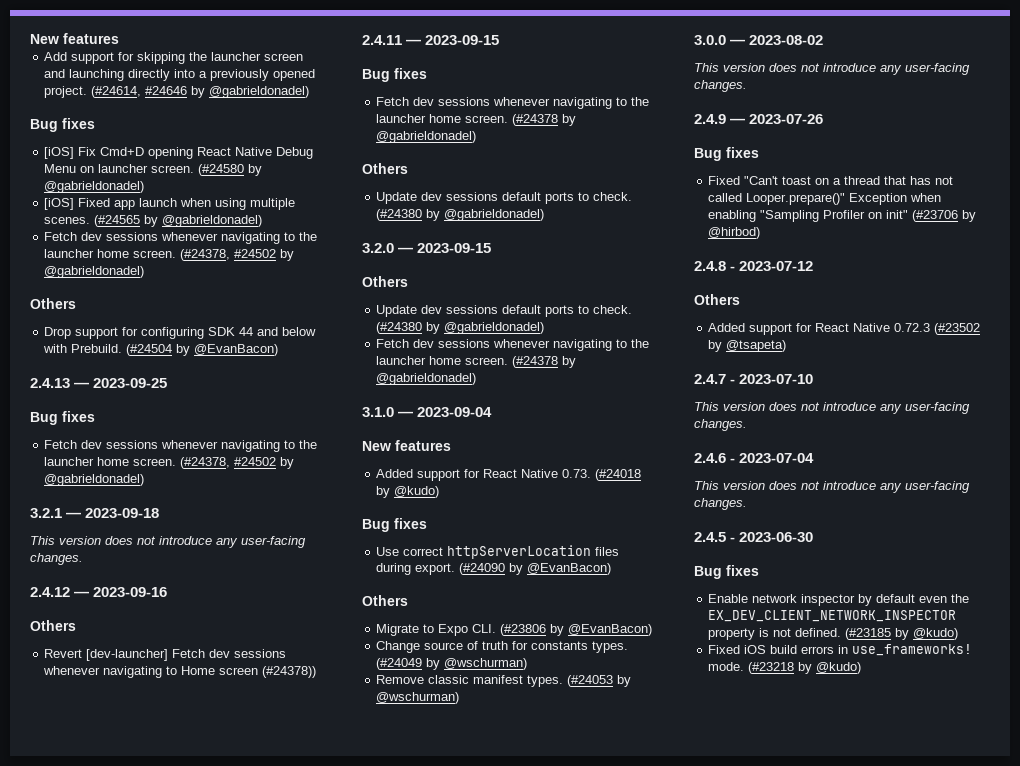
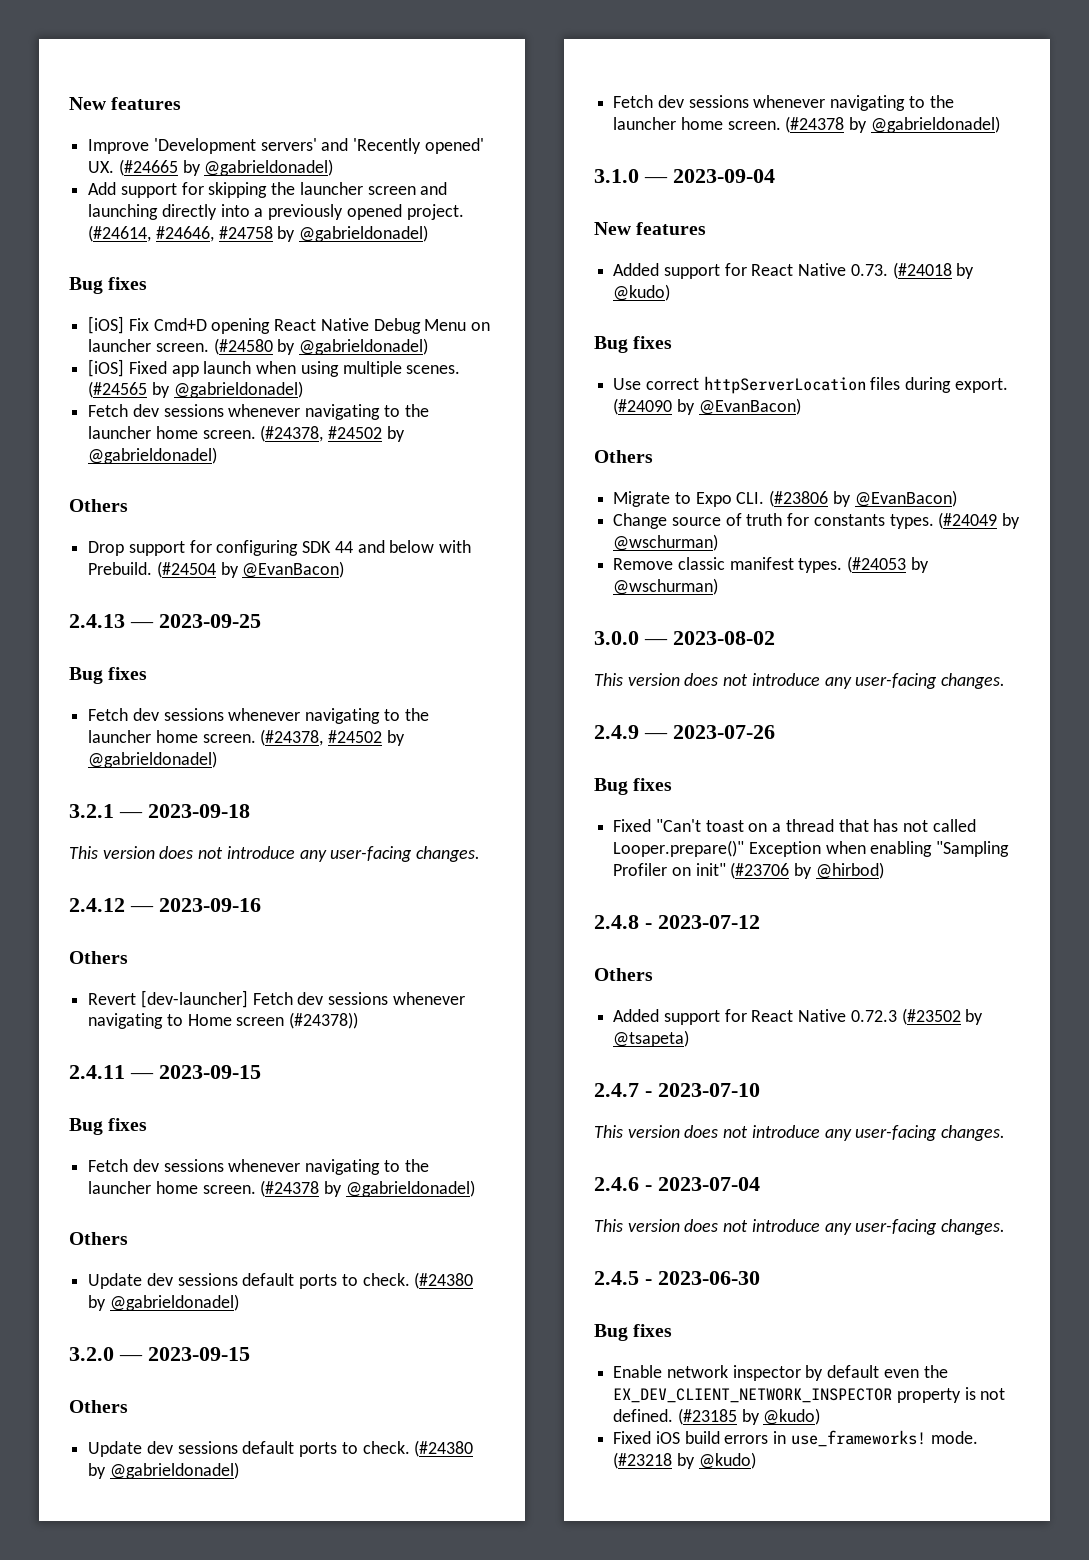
[30,33,119,44] New features -> [69,97,182,110] [88,138,484,154] [88,159,334,176] New features // Improve 'Development servers' and 'Recently opened' UX. (#24665 by @gabrieldonadel)
[145,86,188,95] #24646 -> [155,226,273,242] #24646, #24758

